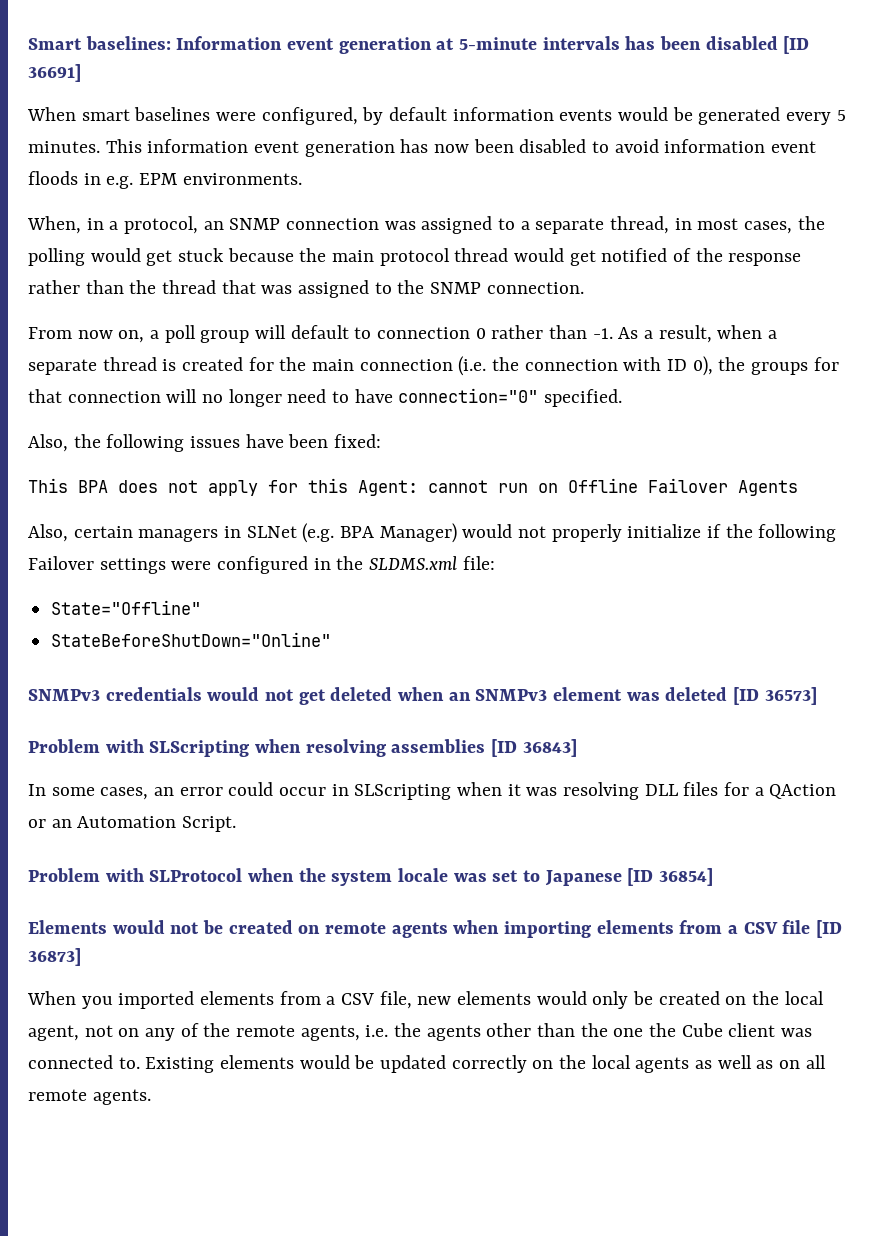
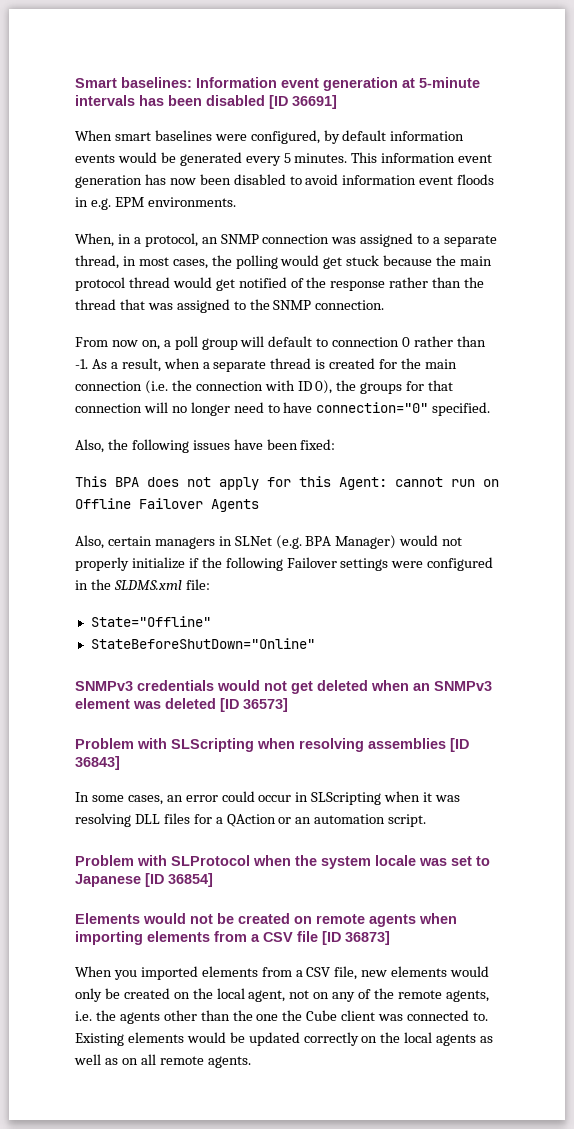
[77,816,237,832] Automation Script. -> [314,814,427,827] automation script.

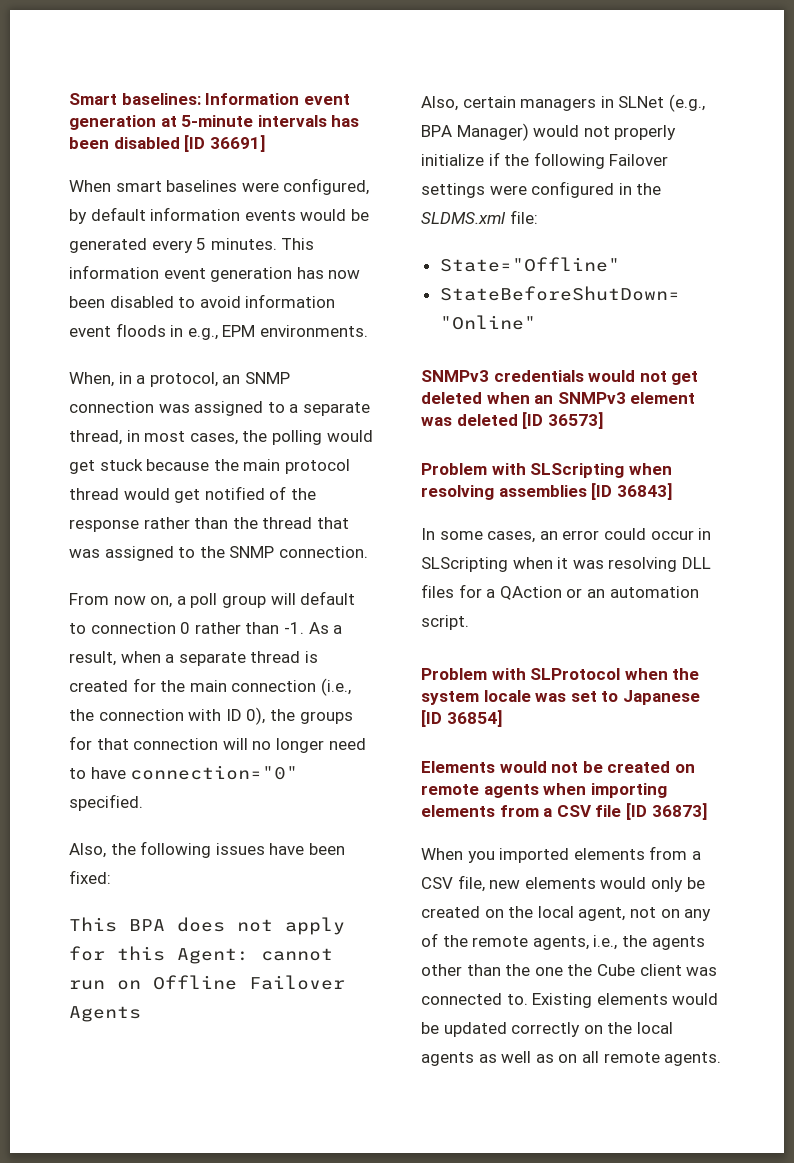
[90,198,111,210] e.g. -> [187,328,218,340] e.g.,
[144,380,168,394] (i.e. -> [320,678,351,696] (i.e.,
[275,535,302,549] (e.g. -> [668,94,705,112] (e.g.,
[75,1011,92,1021] i.e. -> [593,935,618,950] i.e.,

